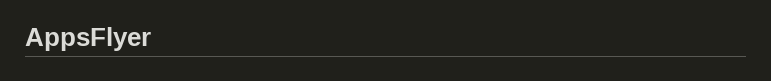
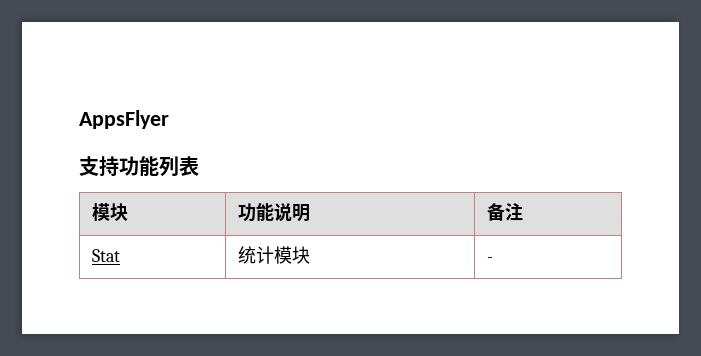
(151, 39) none -> [79,156,199,177] [91,203,128,221] [237,203,310,222] [486,203,523,221] [91,249,120,262] [237,246,310,264] [486,257,493,262] // 支持功能列表 // 模块 | 功能说明 | 备注 // Stat | 统计模块 | -

